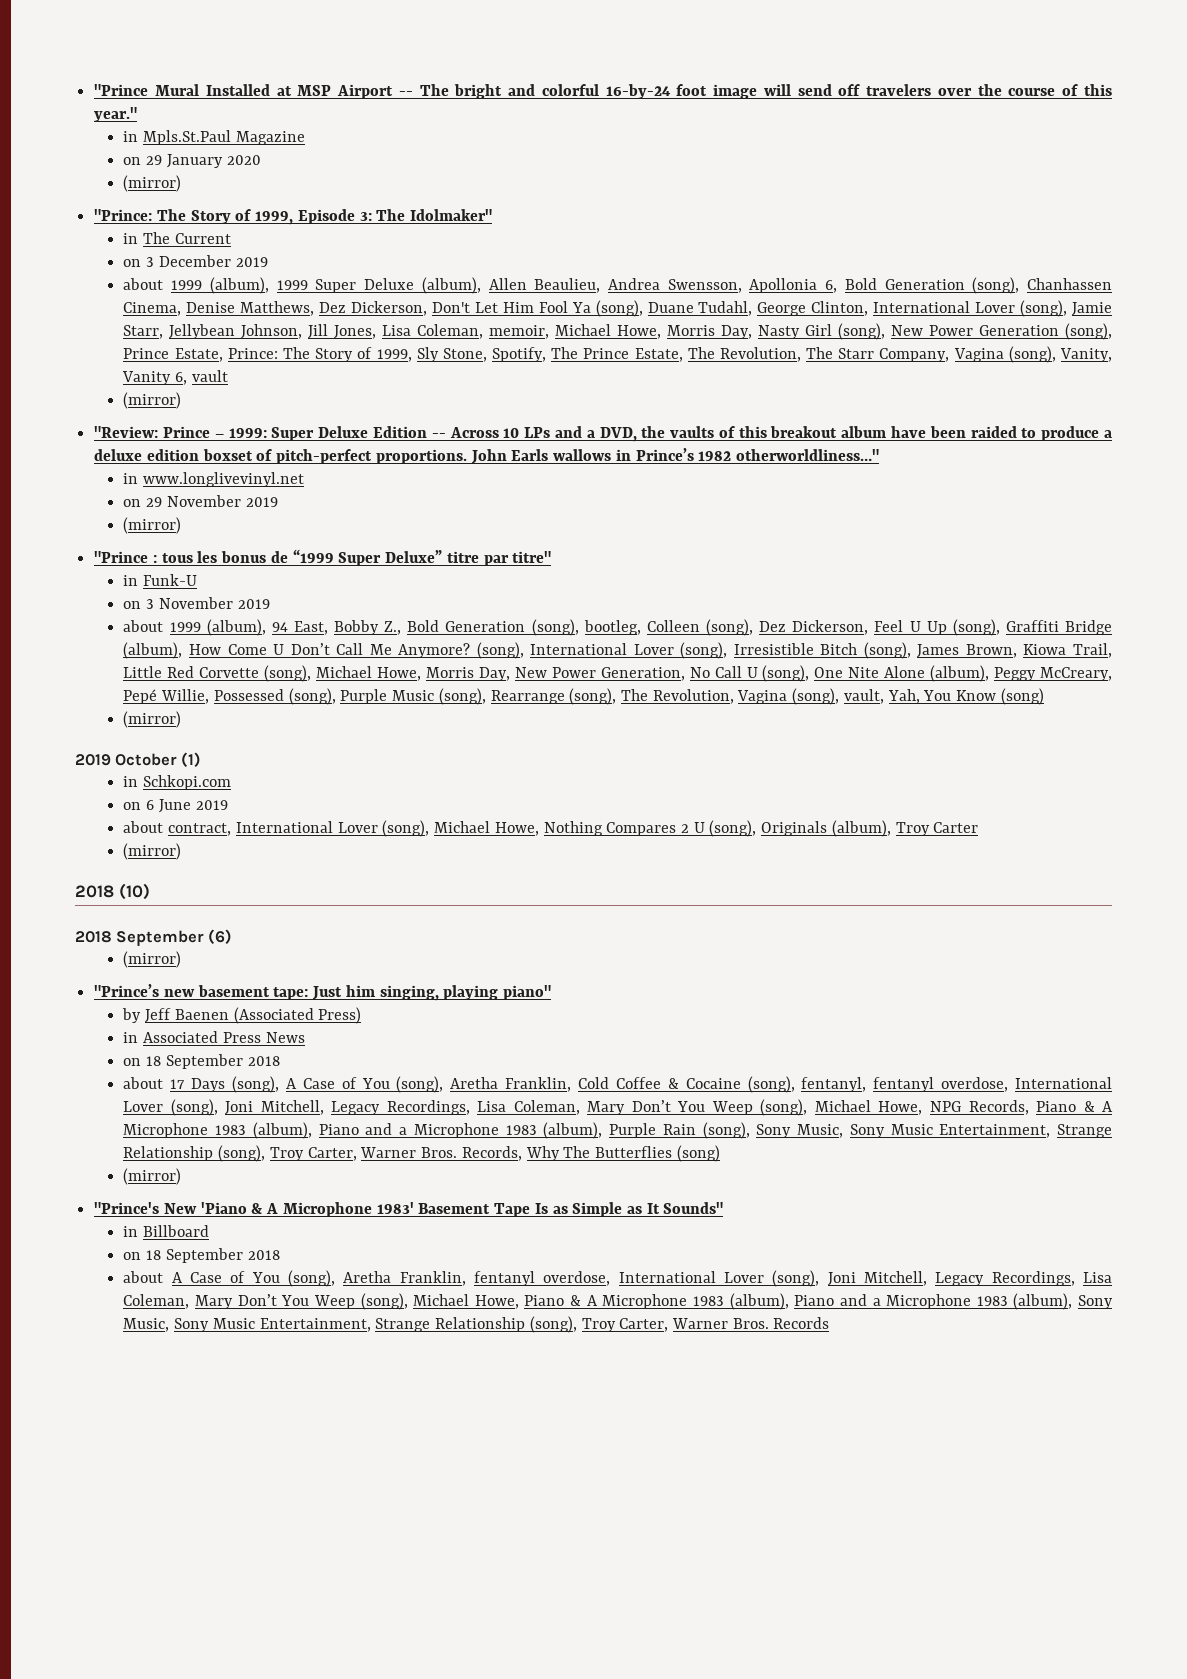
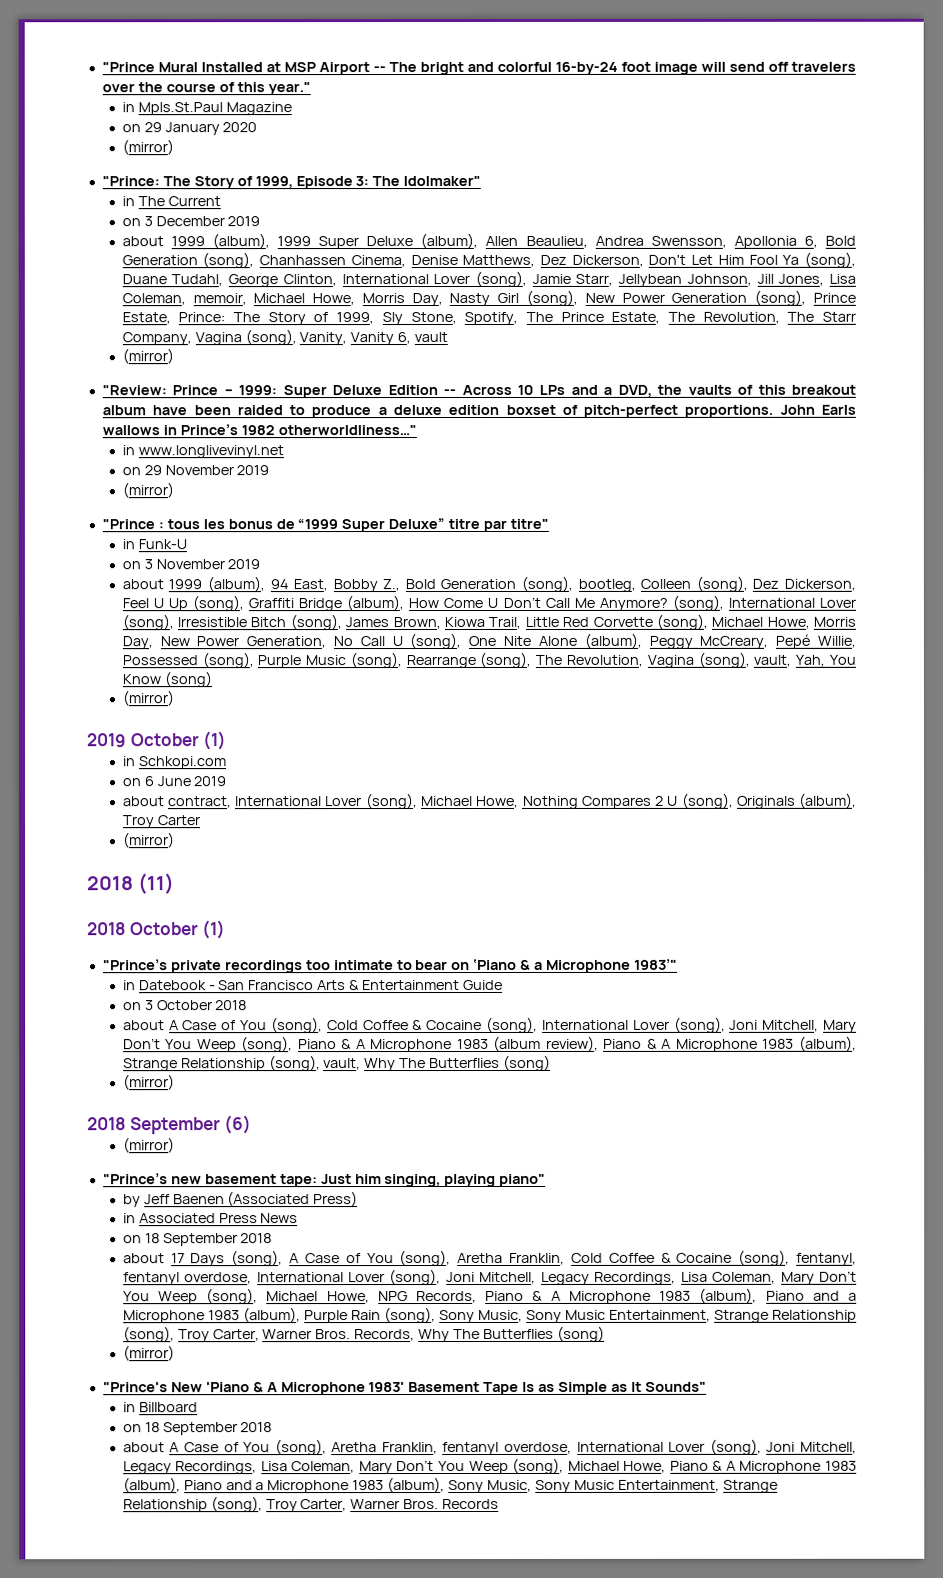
[118,883,150,900] (10) -> [138,873,176,895] [87,920,227,940] [102,958,678,974] [122,979,504,991] [122,1000,248,1011] [122,1016,858,1034] [122,1035,858,1053] [122,1054,552,1072] [122,1074,175,1091] (11) // 2018 October (1) // "Prince’s private recordings too intimate to bear on ‘Piano & a Microphone 1983’" // in Datebook - San Francisco Arts & Entertainment Guide // on 3 October 2018 // about A Case of You (song), Cold Coffee & Cocaine (song), International Lover (song), Joni Mitchell, Mary Don’t You Weep (song), Piano & A Microphone 1983 (album review), Piano & A Microphone 1983 (album), Strange Relationship (song), vault, Why The Butterflies (song) // (mirror)

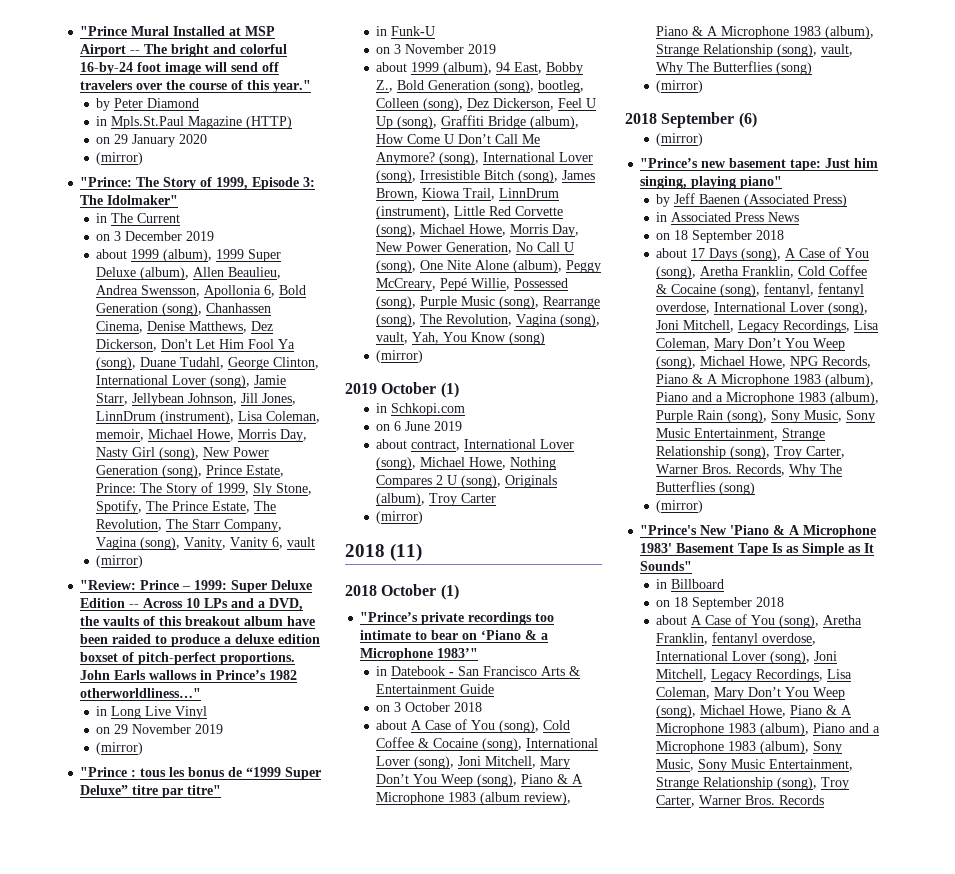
(311, 89) none -> [96,98,200,111] // by Peter Diamond
(292, 109) none -> [246,116,293,129] (HTTP)
(825, 279) none -> [96,411,235,424] LinnDrum (instrument),
[137,445,284,459] www.longlivevinyl.net -> [111,706,208,719] Long Live Vinyl
(522, 622) none -> [499,188,560,198] [376,206,451,219] LinnDrum (instrument),

